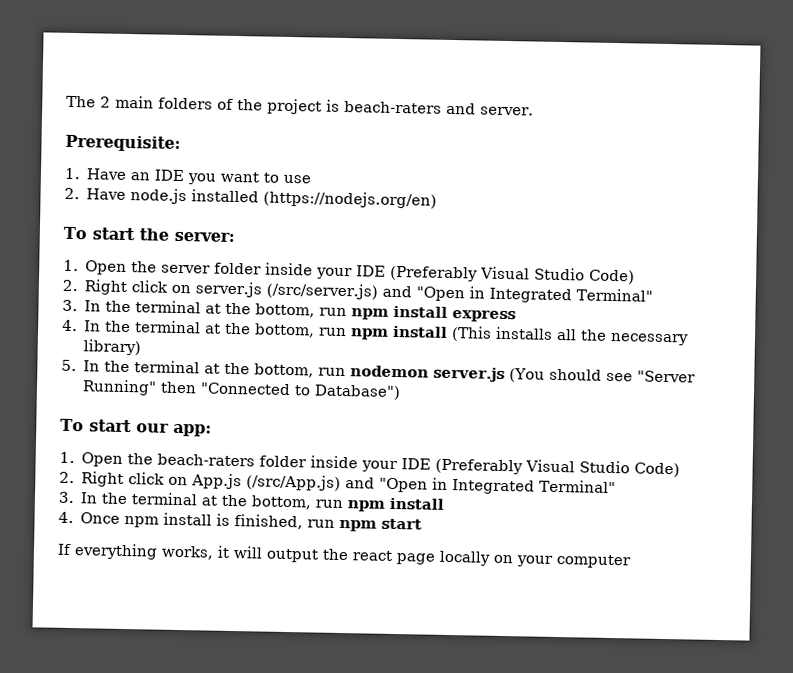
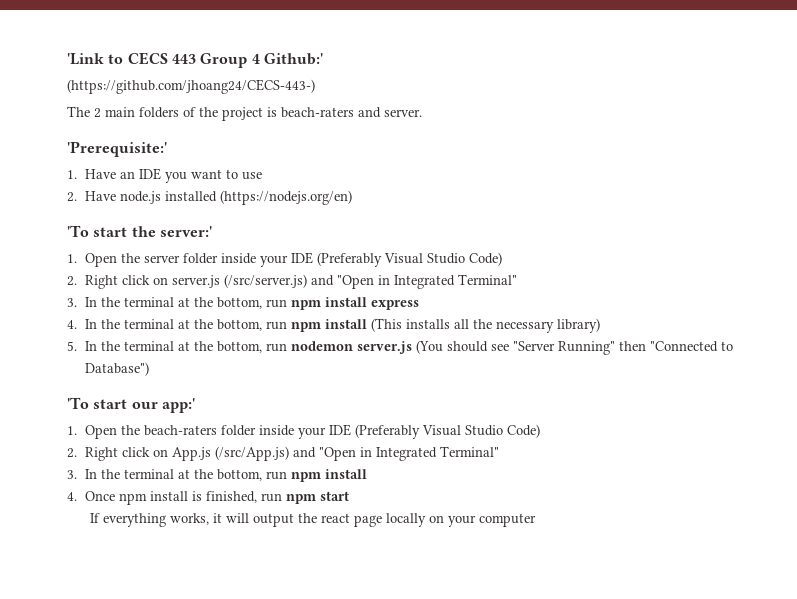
(66, 101) none -> [67,52,323,68] [67,79,315,94] 'Link to CECS 443 Group 4 Github:' // (https://github.com/jhoang24/CECS-443-) //
[65,134,181,152] Prerequisite: -> [67,141,167,157] 'Prerequisite:'
[63,226,87,240] To -> [67,225,89,237] 'To
[173,231,235,242] server: -> [159,226,212,237] server:'
[60,418,84,432] To -> [67,397,89,409] 'To
[172,423,212,437] app: -> [161,398,195,413] app:'

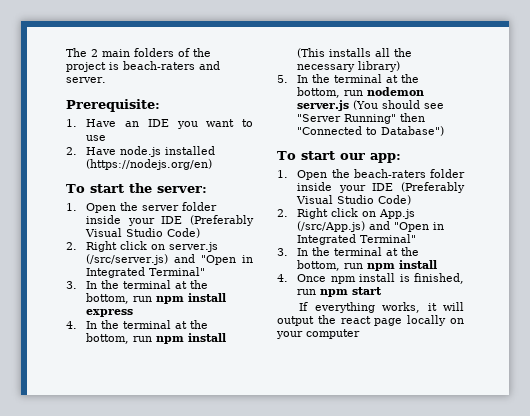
[67,52,323,68] [67,79,315,94] 'Link to CECS 443 Group 4 Github:' // (https://github.com/jhoang24/CECS-443-) // -> (66, 52) none
[67,141,167,157] 'Prerequisite:' -> [66,99,160,112] Prerequisite:
[67,225,89,237] 'To -> [66,184,85,193] To
[159,226,212,237] server:' -> [156,186,207,193] server:
[67,397,89,409] 'To -> [277,151,296,160] To
[161,398,195,413] app:' -> [369,153,401,163] app:

